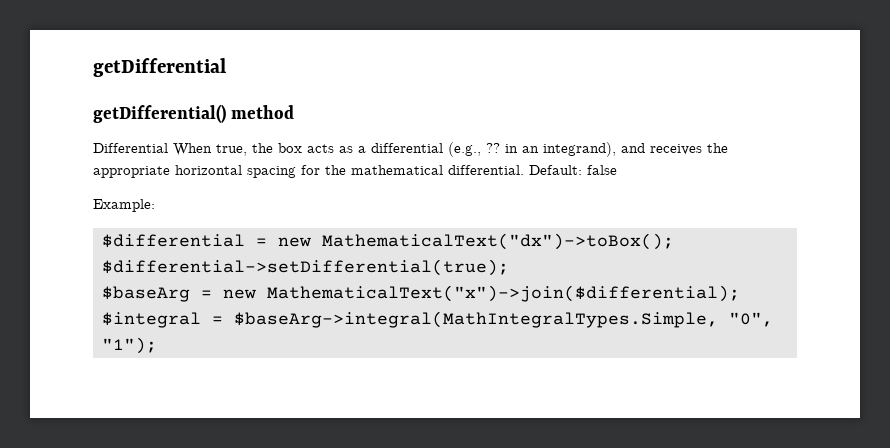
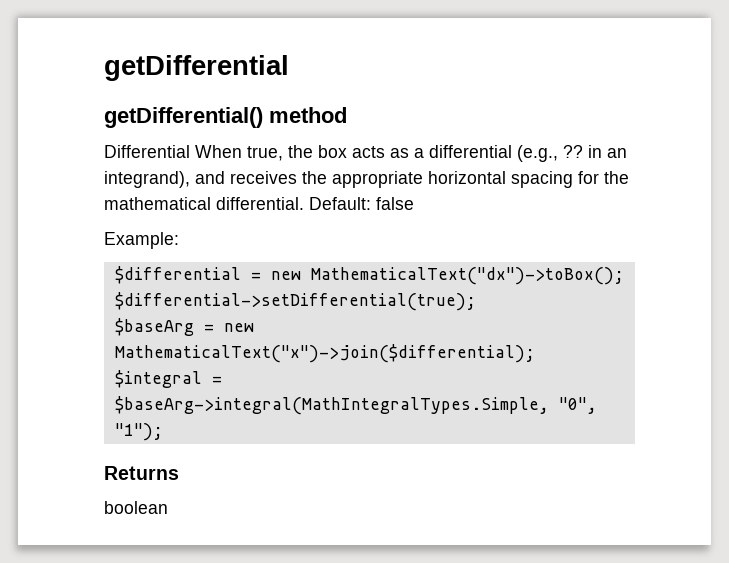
(157, 345) none -> [104,466,179,480] [104,501,168,514] // Returns // boolean

